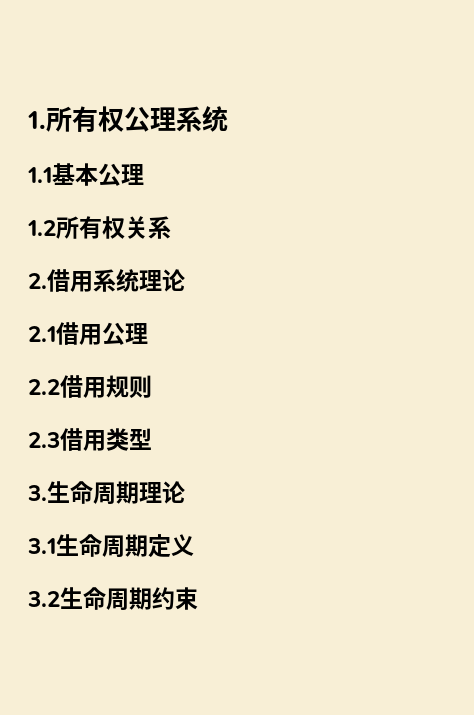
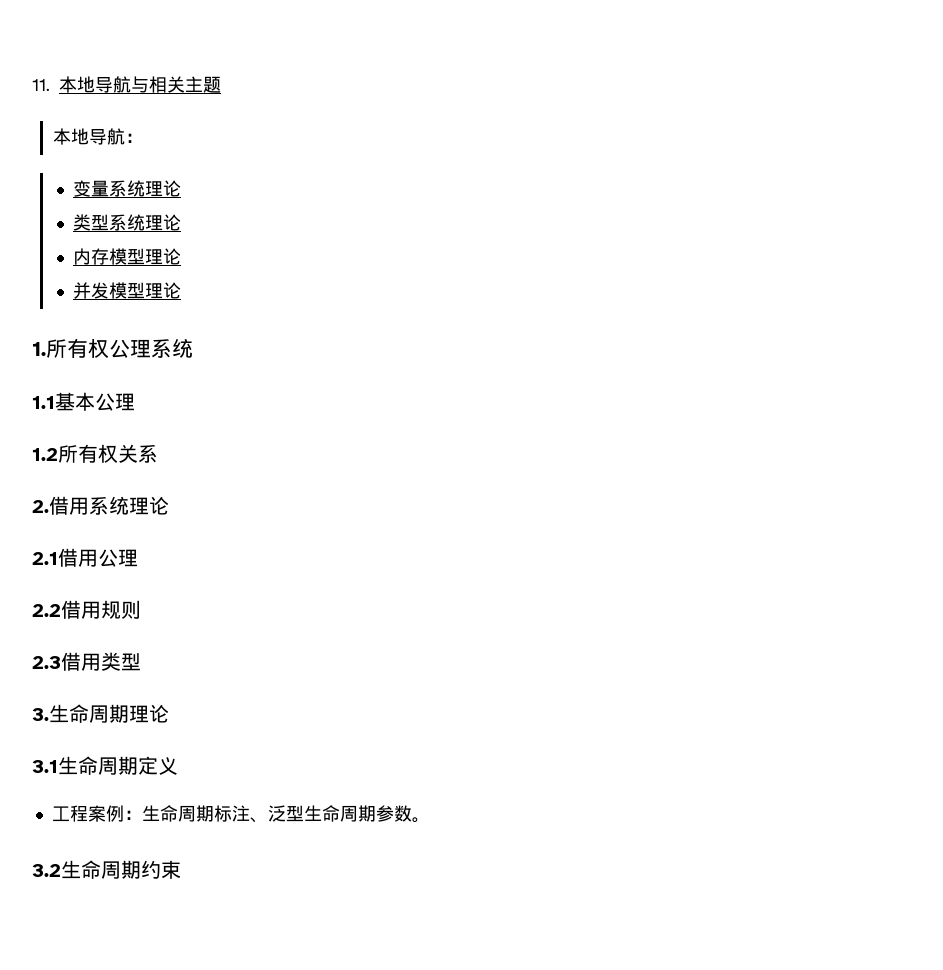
(27, 120) none -> [32,76,221,93] [53,128,144,145] [72,180,181,197] [72,214,181,231] [72,248,181,265] [72,282,181,299] 11.本地导航与相关主题 // 本地导航： // 变量系统理论 // 类型系统理论 // 内存模型理论 // 并发模型理论 //
(194, 545) none -> [51,805,430,823] // 工程案例：生命周期标注、泛型生命周期参数。

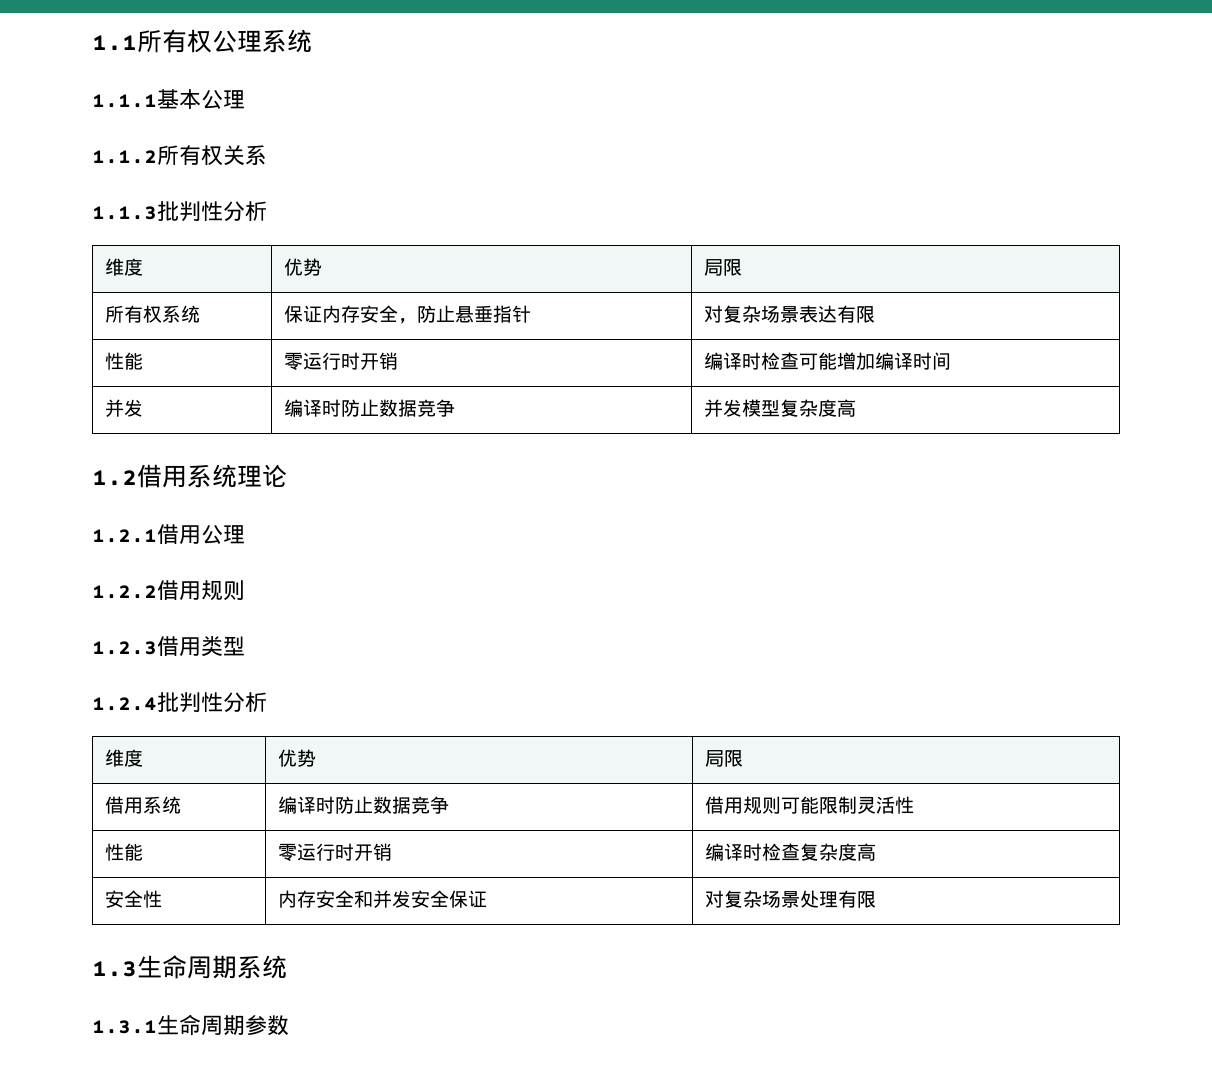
[32,76,221,93] [53,128,144,145] [72,180,181,197] [72,214,181,231] [72,248,181,265] [72,282,181,299] [32,342,46,356] 11.本地导航与相关主题 // 本地导航： // 变量系统理论 // 类型系统理论 // 内存模型理论 // 并发模型理论 // 1. -> [92,35,137,51] 1.1
[32,396,55,409] 1.1 -> [92,94,157,108] 1.1.1
[32,448,58,461] 1.2 -> [92,150,157,164] 1.1.2
[32,500,49,513] 2. -> [92,201,267,222] [105,258,144,276] [284,258,323,276] [704,259,743,276] [105,305,201,323] [284,305,532,324] [704,305,876,323] [105,352,144,370] [284,352,399,370] [704,352,952,370] [105,399,144,417] [284,399,456,417] [704,399,857,417] [92,470,137,486] 1.1.3批判性分析 // 维度 | 优势 | 局限 // 所有权系统 | 保证内存安全，防止悬垂指针 | 对复杂场景表达有限 // 性能 | 零运行时开销 | 编译时检查可能增加编译时间 // 并发 | 编译时防止数据竞争 | 并发模型复杂度高 // 1.2
[32,552,58,565] 2.1 -> [92,529,157,543] 1.2.1
[32,604,61,617] 2.2 -> [92,585,157,599] 1.2.2
[32,656,61,669] 2.3 -> [92,641,157,655] 1.2.3
[32,704,169,723] [32,756,178,775] [51,805,430,823] [32,860,181,879] 3.生命周期理论 // 3.1生命周期定义 // 工程案例：生命周期标注、泛型生命周期参数。 // 3.2生命周期约束 -> [92,692,267,713] [105,749,144,767] [278,749,317,767] [705,750,744,767] [105,796,182,814] [278,796,450,814] [705,796,915,814] [105,843,144,861] [278,843,393,861] [705,843,877,861] [105,890,163,908] [278,890,488,908] [705,890,877,908] [92,955,287,979] [92,1014,289,1036] 1.2.4批判性分析 // 维度 | 优势 | 局限 // 借用系统 | 编译时防止数据竞争 | 借用规则可能限制灵活性 // 性能 | 零运行时开销 | 编译时检查复杂度高 // 安全性 | 内存安全和并发安全保证 | 对复杂场景处理有限 // 1.3生命周期系统 // 1.3.1生命周期参数

